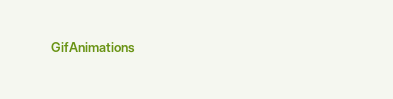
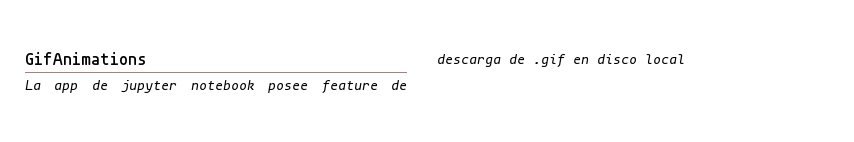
(135, 47) none -> [25,80,407,94] [437,54,685,68] // La app de jupyter notebook posee feature de descarga de .gif en disco local

